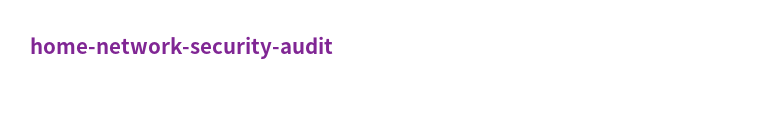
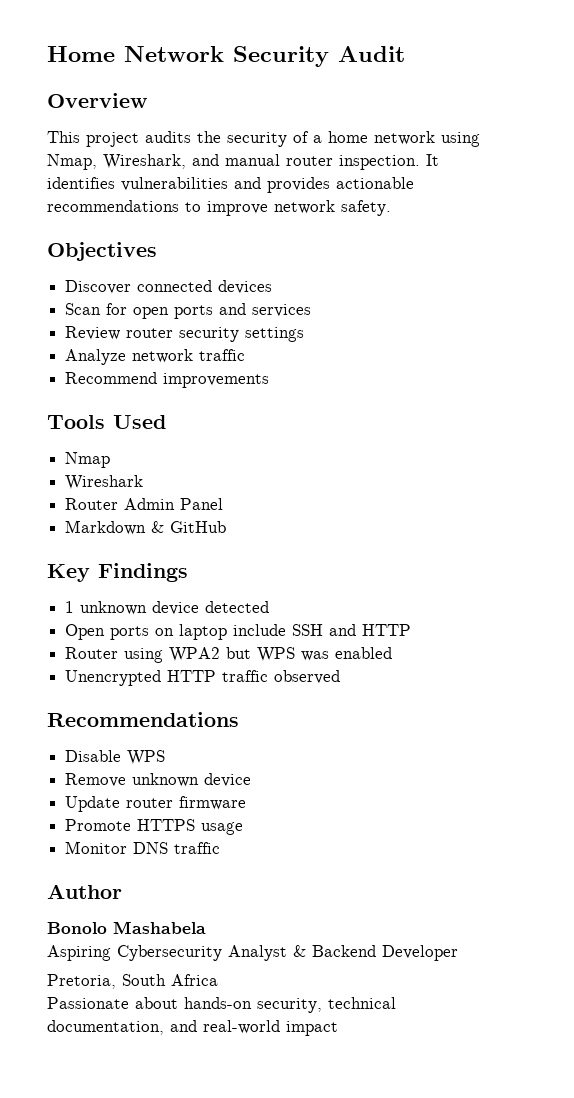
[30,36,333,59] home-network-security-audit -> [47,46,405,67] [47,93,147,108] [47,131,480,147] [47,154,439,170] [47,177,414,193] [47,200,391,216] [47,242,157,261] [65,280,273,294] [65,303,312,319] [65,326,305,342] [65,349,246,365] [65,372,270,388] [47,415,166,429] [65,452,111,468] [65,475,144,490] [65,498,224,510] [65,520,227,535] [47,563,188,582] [65,601,270,615] [65,624,412,640] [65,647,393,663] [65,670,341,686] [47,712,239,727] [65,750,166,765] [65,773,252,787] [65,796,247,812] [65,819,244,835] [65,841,221,854] [47,884,122,899] [47,921,206,934] [47,945,458,961] [47,974,218,989] [47,997,396,1013] [47,1020,338,1036] Home Network Security Audit // Overview // This project audits the security of a home network using Nmap, Wireshark, and manual router inspection. It identifies vulnerabilities and provides actionable recommendations to improve network safety. // Objectives // Discover connected devices // Scan for open ports and services // Review router security settings // Analyze network traffic // Recommend improvements // Tools Used // Nmap // Wireshark // Router Admin Panel // Markdown & GitHub // Key Findings // 1 unknown device detected // Open ports on laptop include SSH and HTTP // Router using WPA2 but WPS was enabled // Unencrypted HTTP traffic observed // Recommendations // Disable WPS // Remove unknown device // Update router firmware // Promote HTTPS usage // Monitor DNS traffic // Author // Bonolo Mashabela // Aspiring Cybersecurity Analyst & Backend Developer // Pretoria, South Africa // Passionate about hands-on security, technical documentation, and real-world impact

